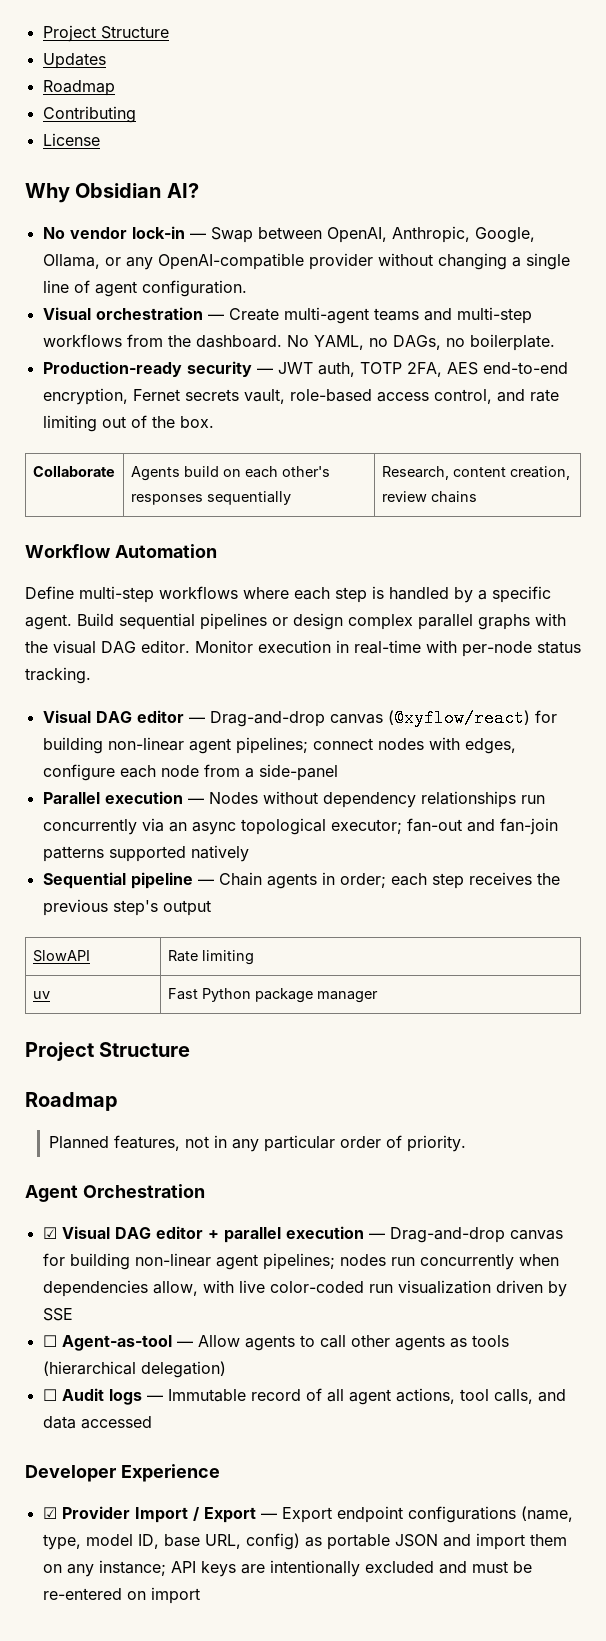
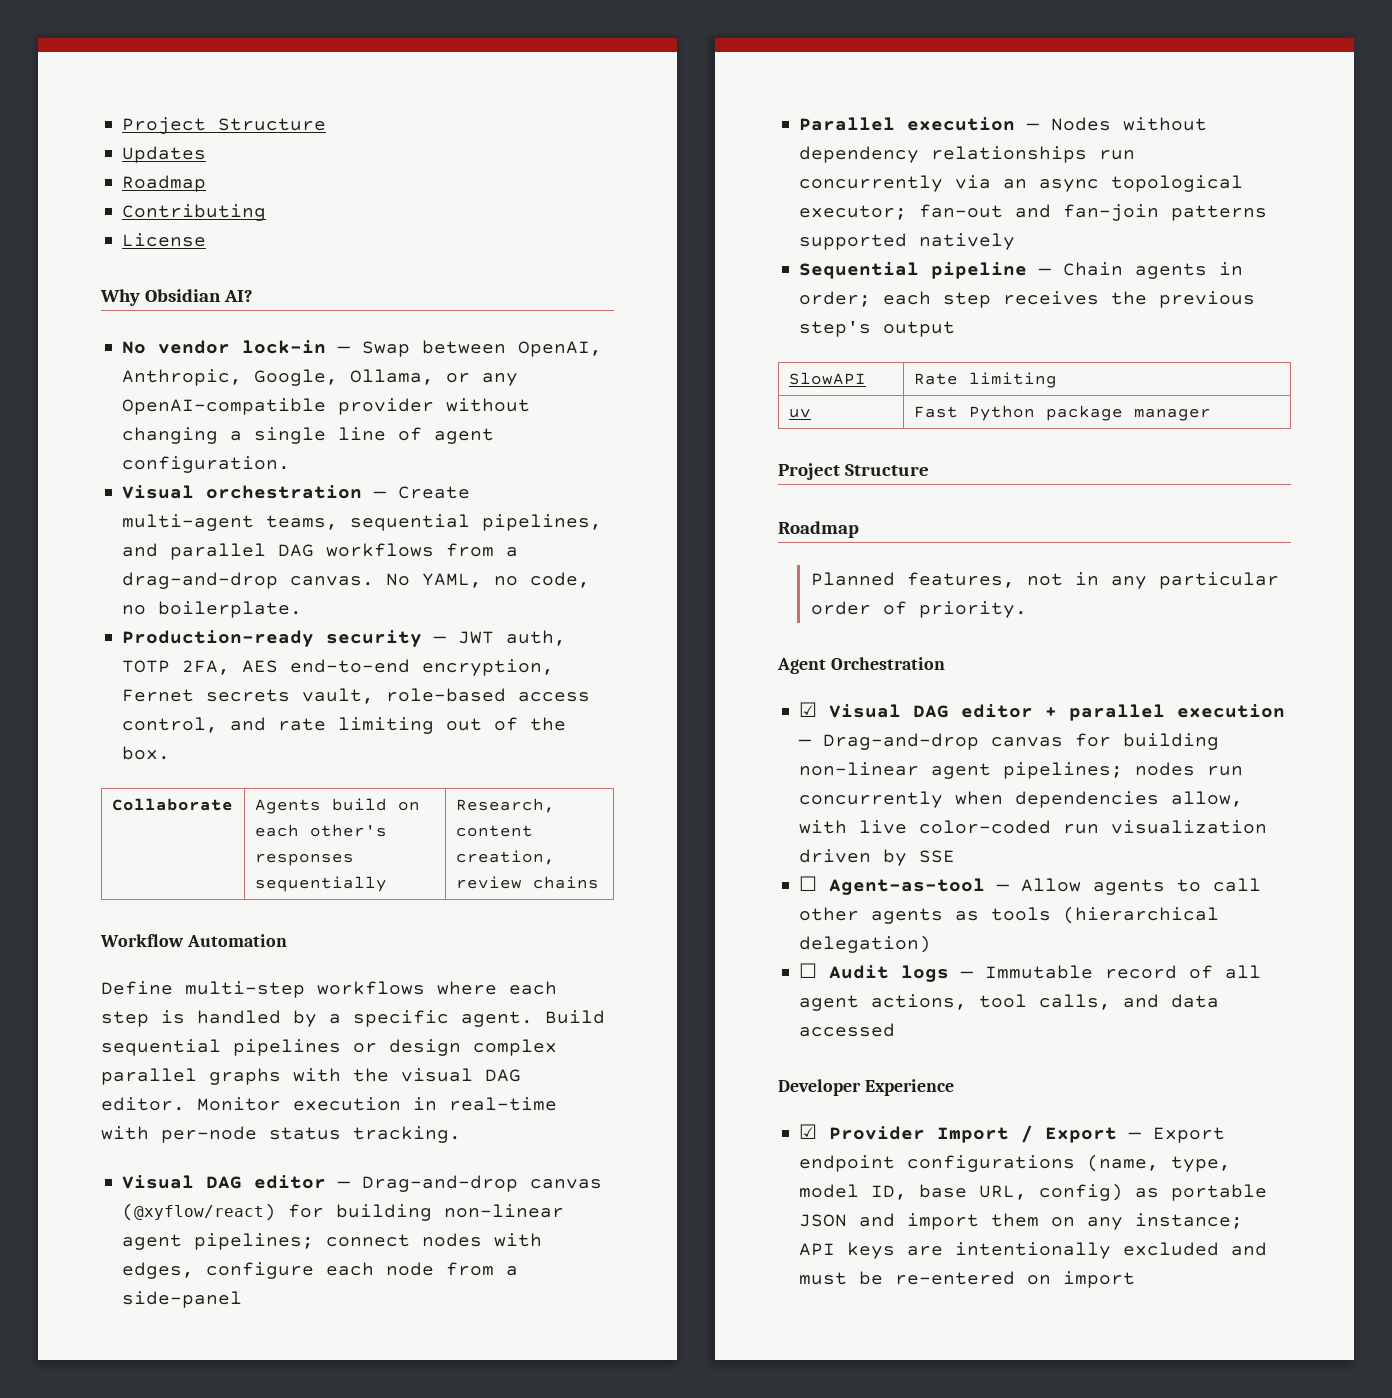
[373,307,532,324] [42,334,282,348] teams and multi-step workflows from the dashboard. -> [266,514,603,531] [122,543,519,560] [122,572,375,589] teams, sequential pipelines, and parallel DAG workflows from a drag-and-drop canvas.
[392,335,441,350] DAGs, -> [530,572,591,588] code,

